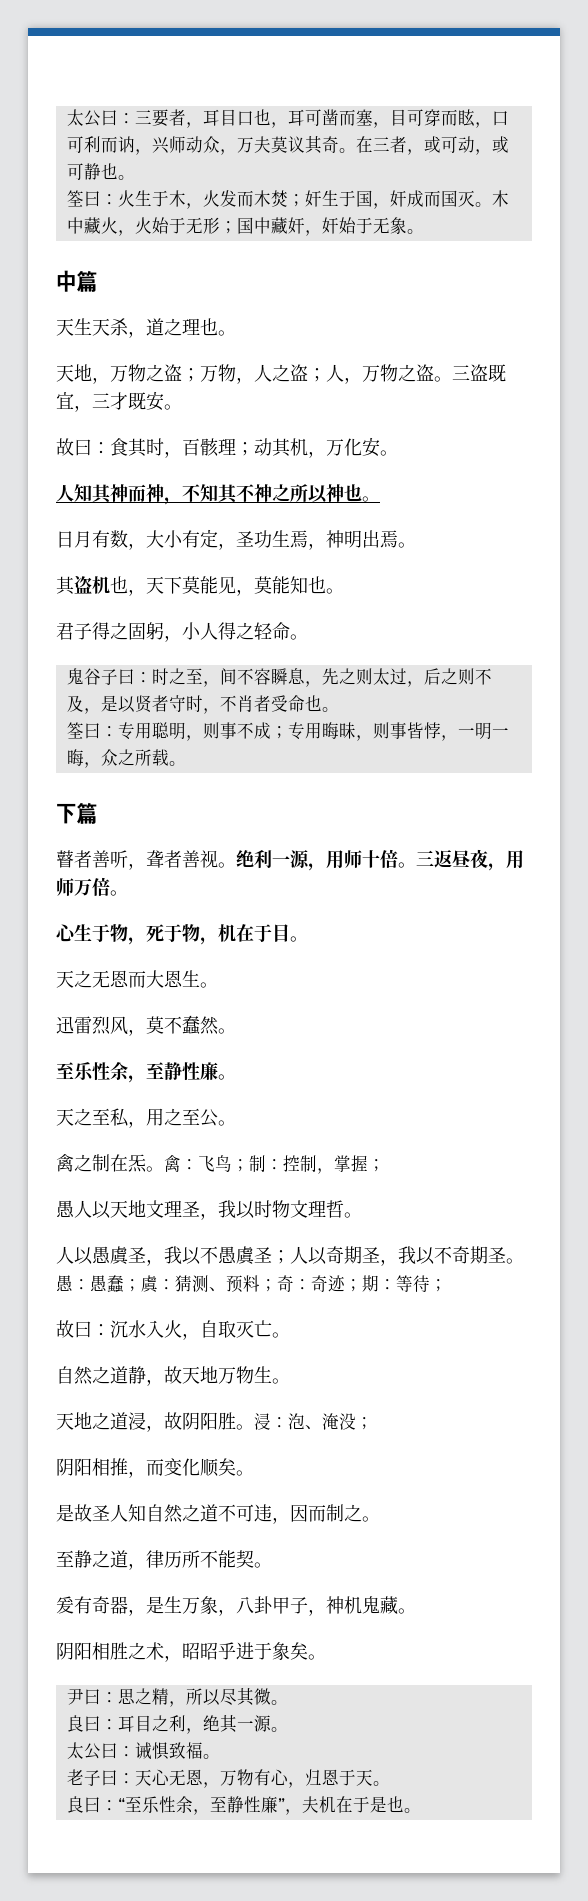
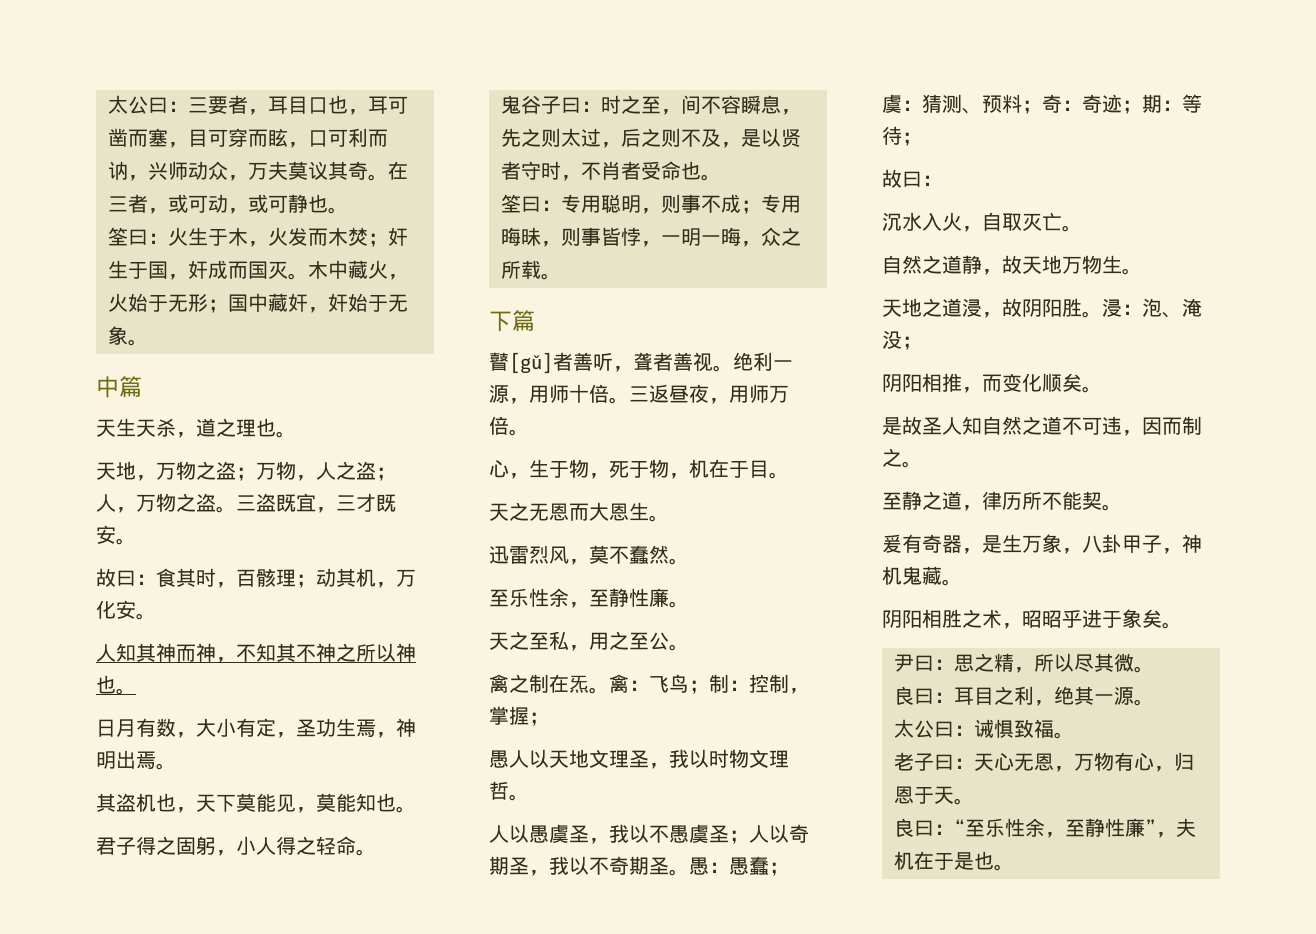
(74, 859) none -> [509,352,553,374] [gǔ]
(77, 933) none -> [509,473,529,479] ，
(110, 1330) none -> (942, 180) //

